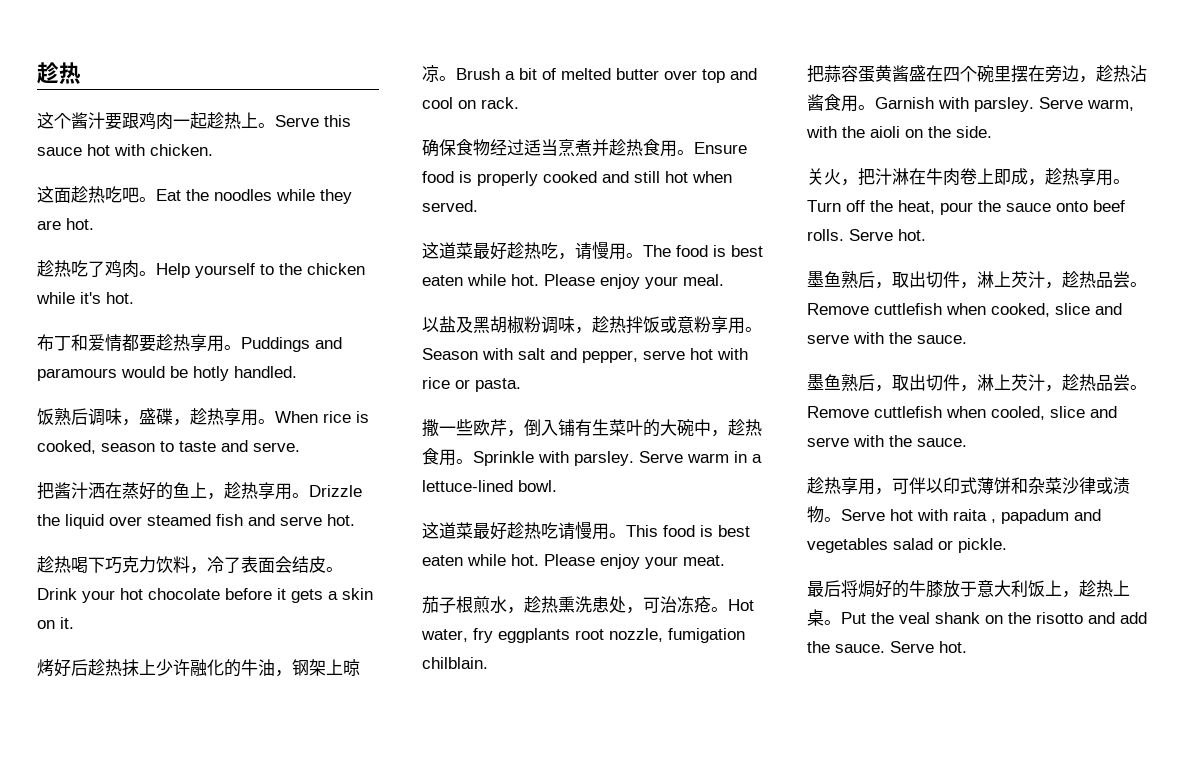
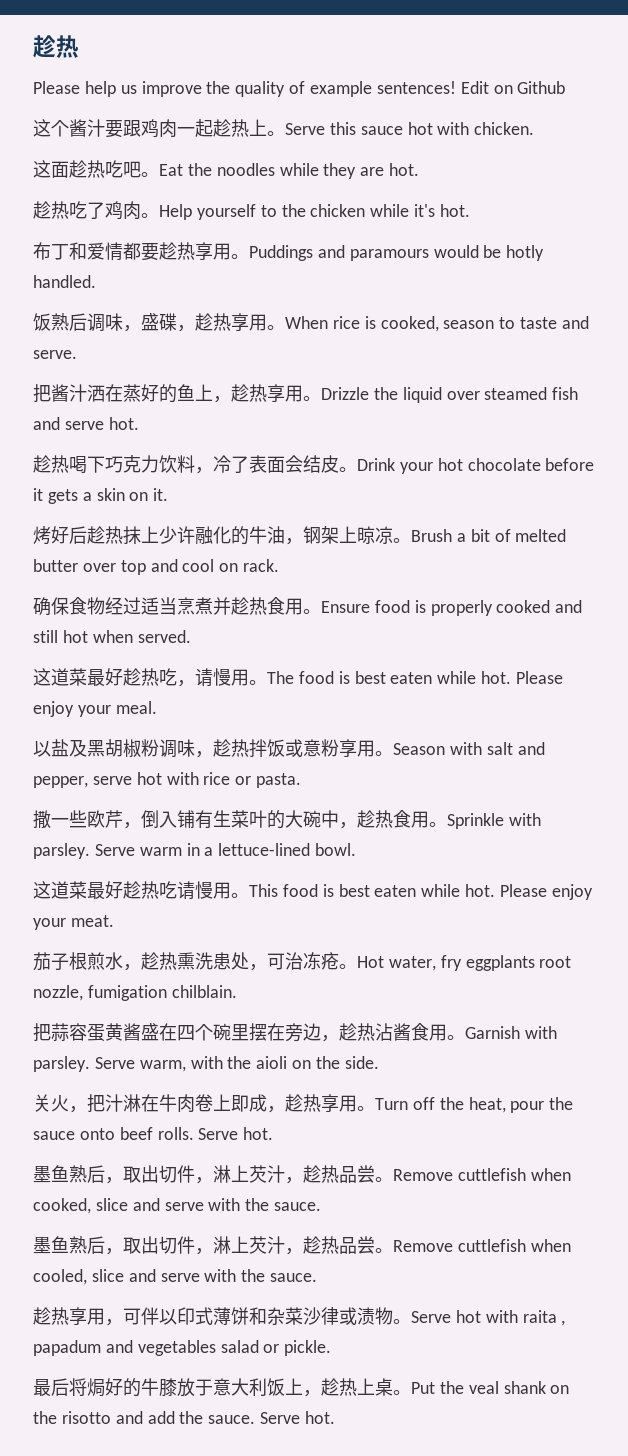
[37,62,81,84] 趁热 -> [33,35,79,58] [33,81,566,97] 趁热 // Please help us improve the quality of example sentences! Edit on Github

